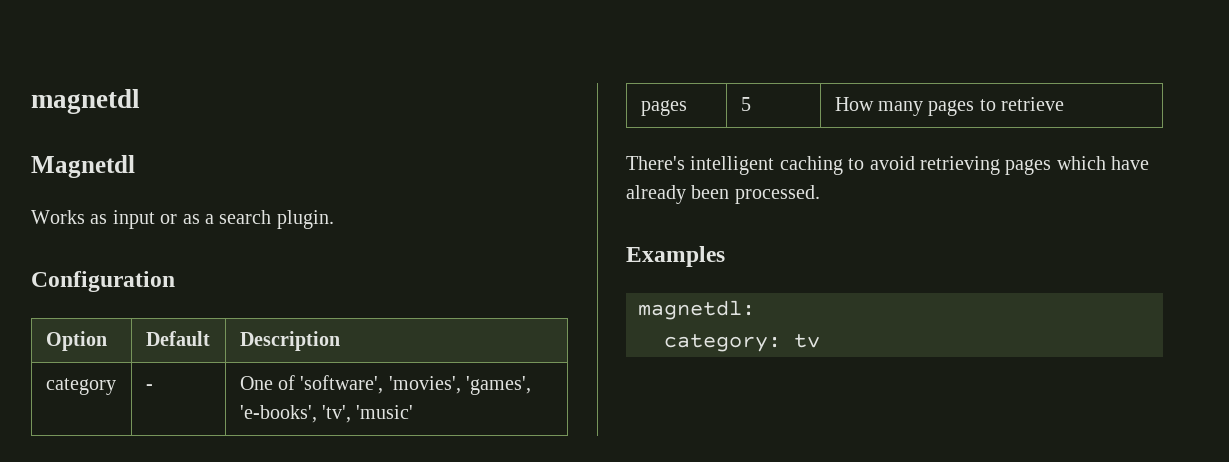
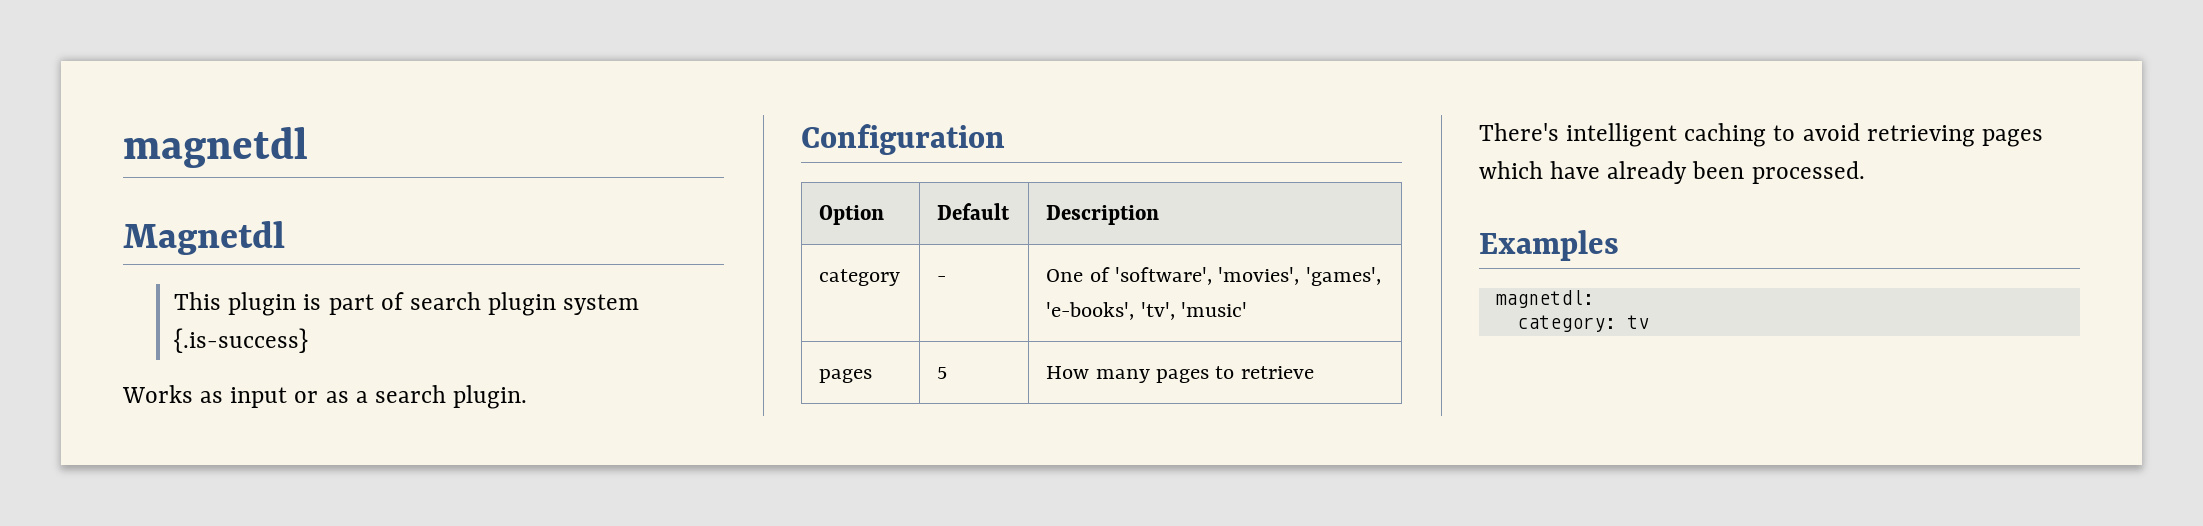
(135, 166) none -> [174,292,640,316] [174,328,309,353] // This plugin is part of search plugin system {.is-success}

